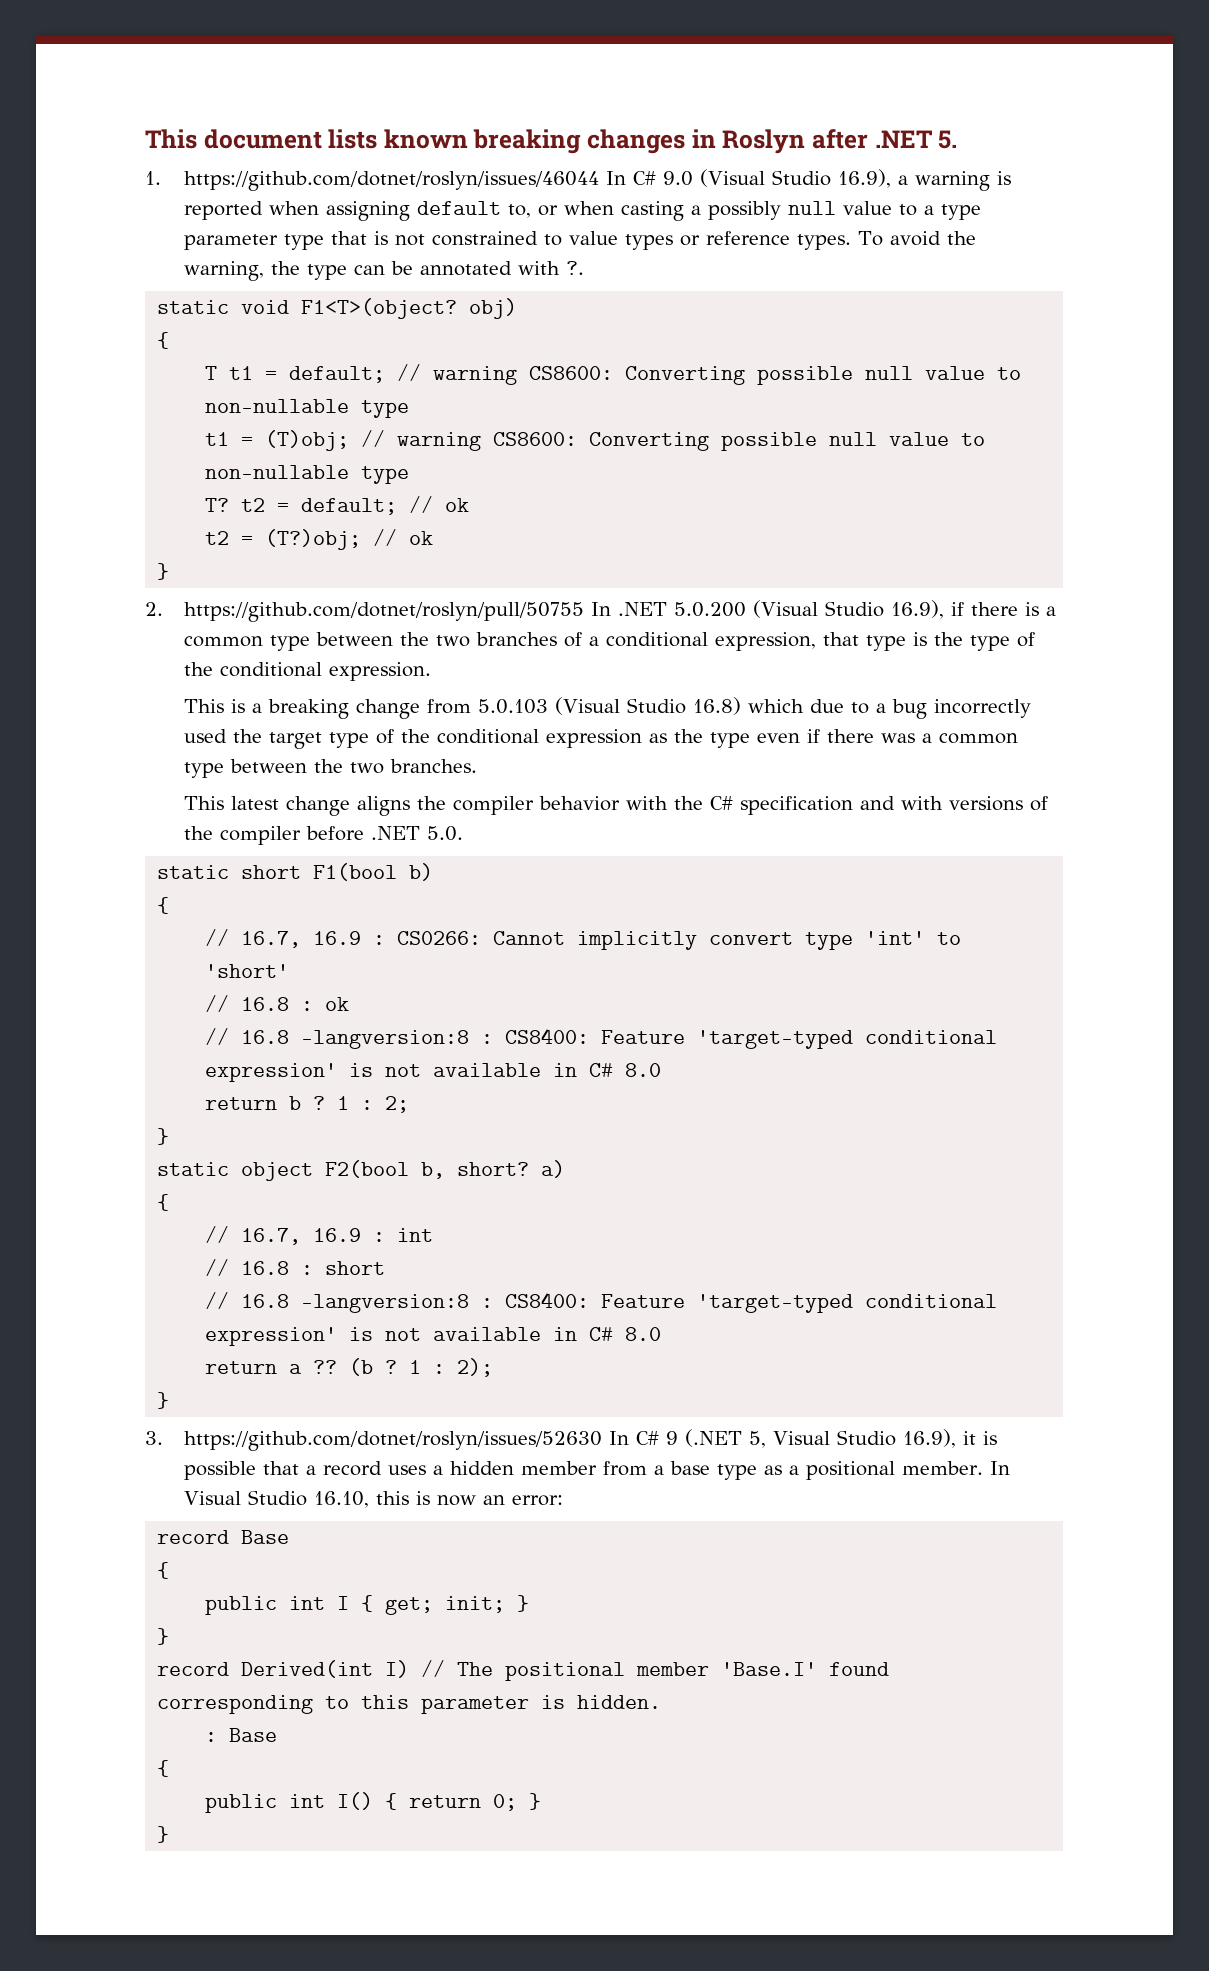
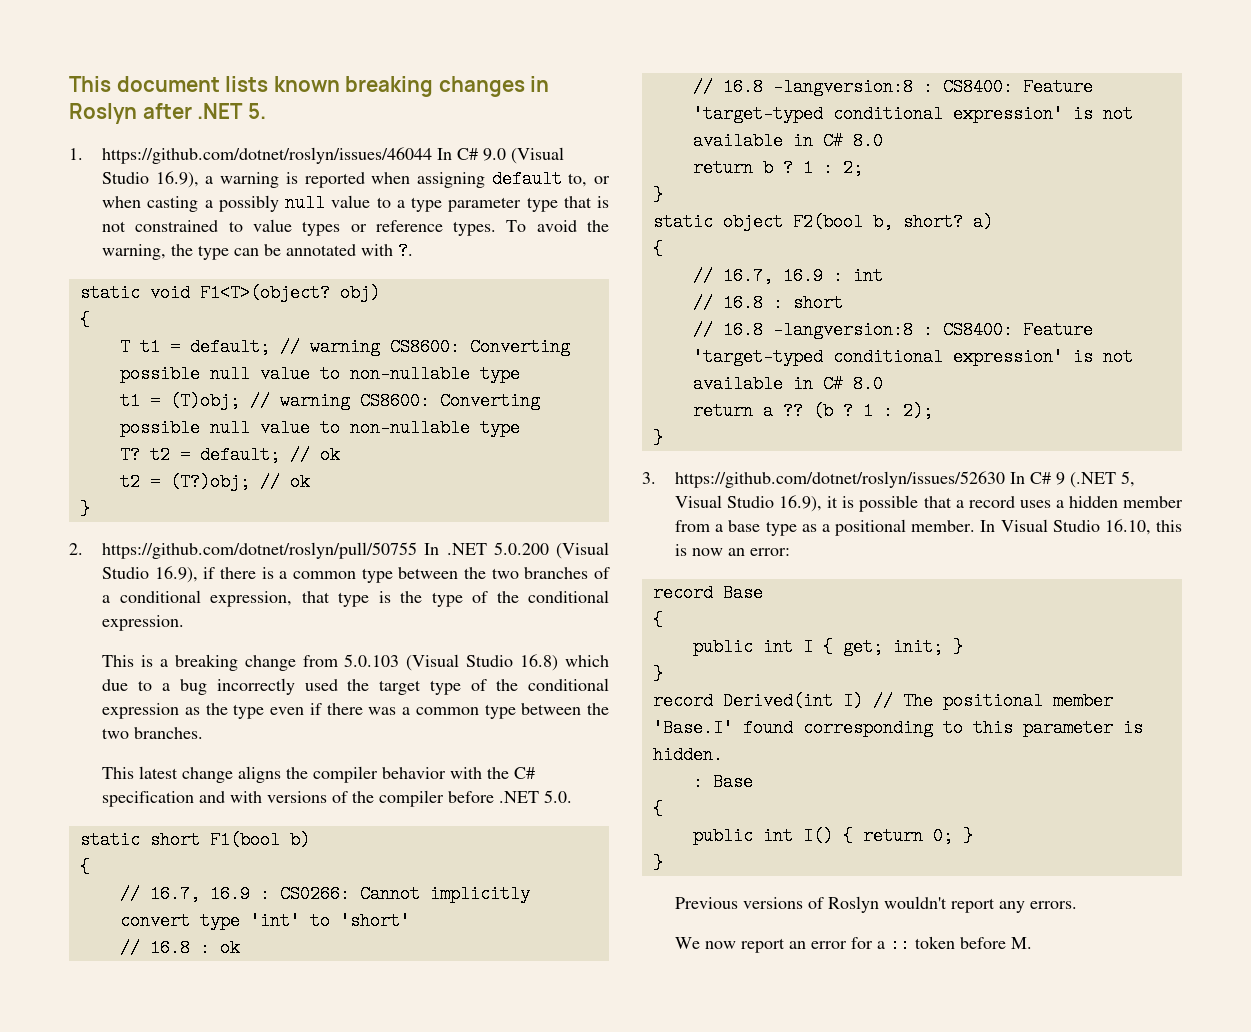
(170, 1834) none -> [675,896,1078,913] [675,935,1033,953] // Previous versions of Roslyn wouldn't report any errors. // We now report an error for a :: token before M.

